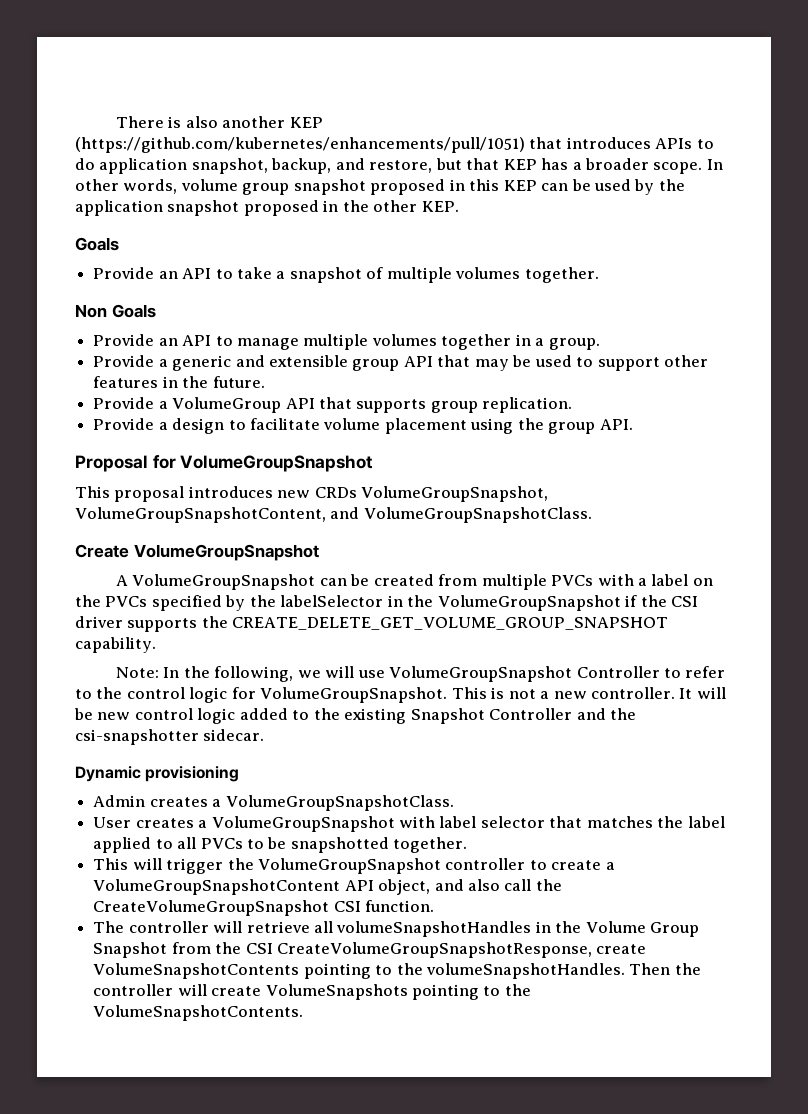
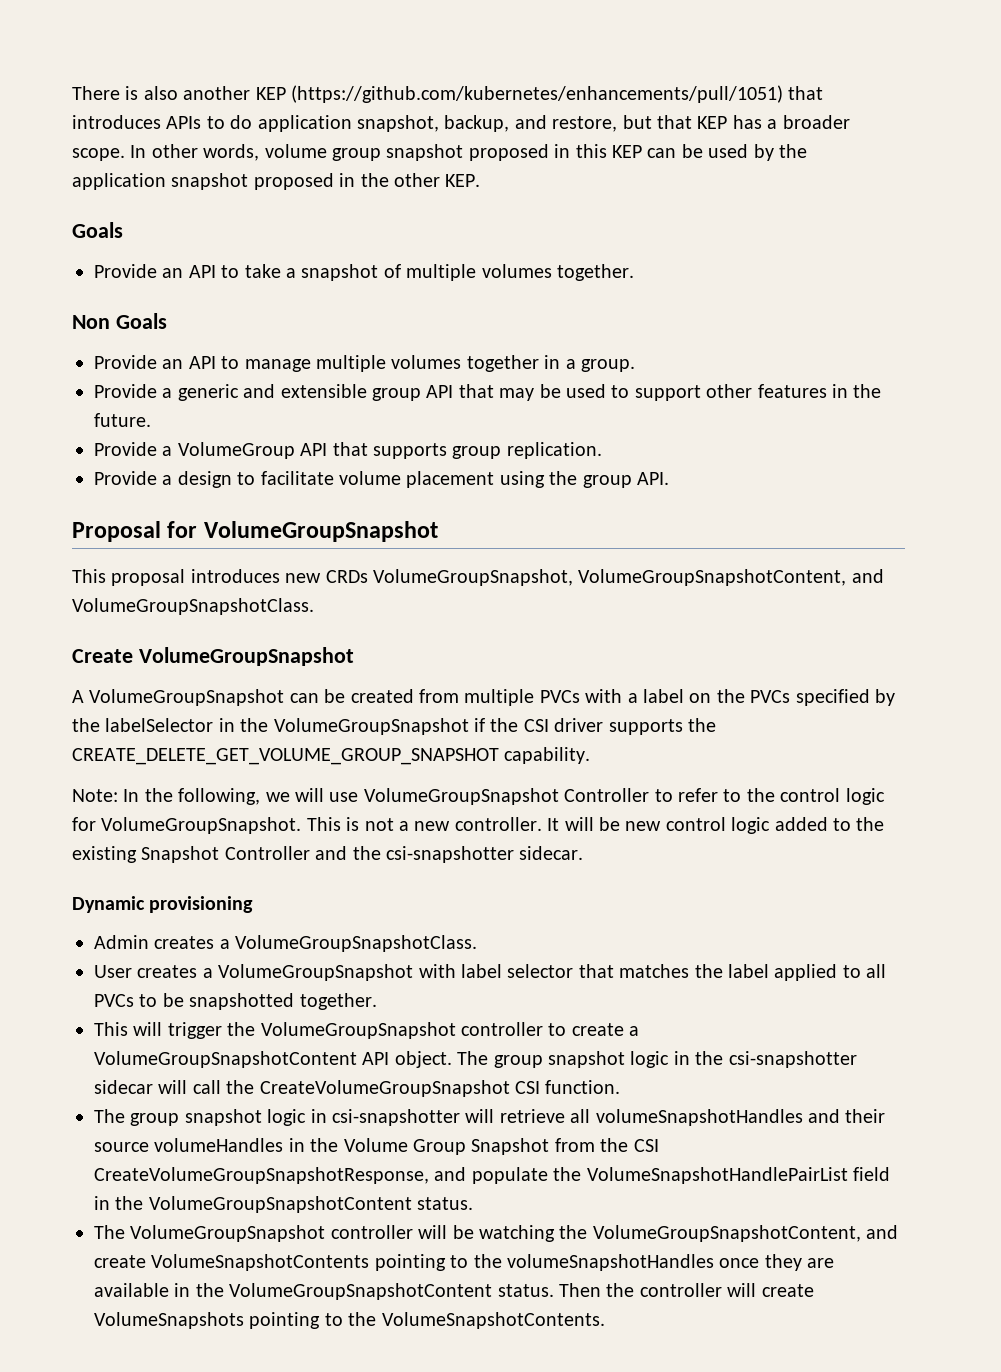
[378,879,500,895] object, and also -> [394,1051,857,1068] [94,1080,188,1094] object. The group snapshot logic in the csi-snapshotter sidecar will
[128,921,532,937] controller will retrieve all volumeSnapshotHandles -> [130,1109,886,1126] [94,1138,284,1152] group snapshot logic in csi-snapshotter will retrieve all volumeSnapshotHandles and their source volumeHandles
(592, 950) none -> [434,1167,890,1184] [94,1196,474,1213] [94,1225,899,1242] and populate the VolumeSnapshotHandlePairList field in the VolumeGroupSnapshotContent status. // The VolumeGroupSnapshot controller will be watching the VolumeGroupSnapshotContent, and
[425,963,625,979] volumeSnapshotHandles. -> [506,1254,835,1271] [94,1283,554,1300] volumeSnapshotHandles once they are available in the VolumeGroupSnapshotContent status.

